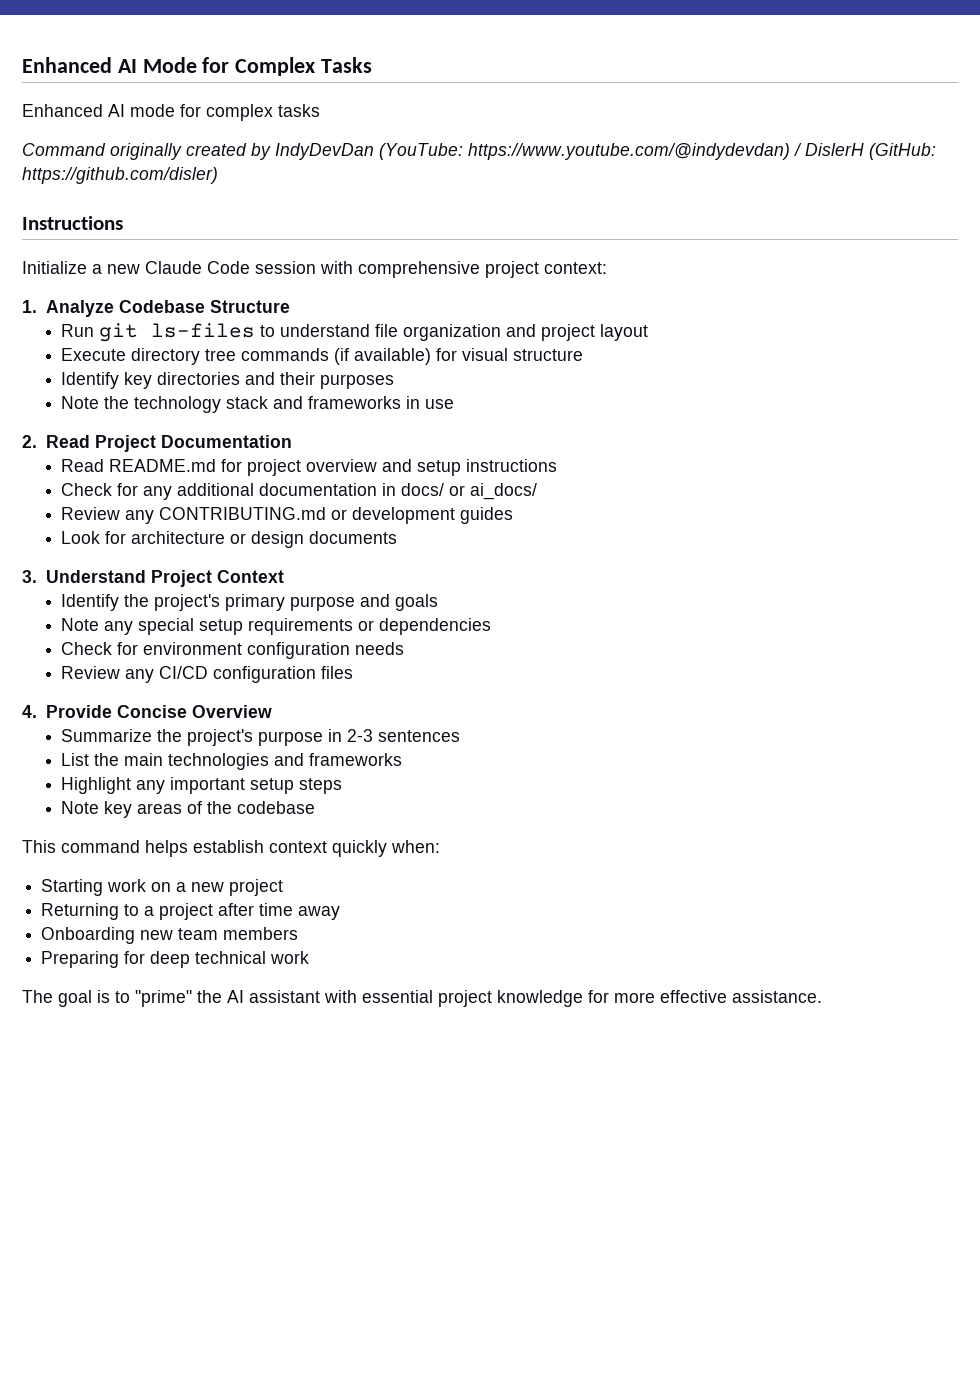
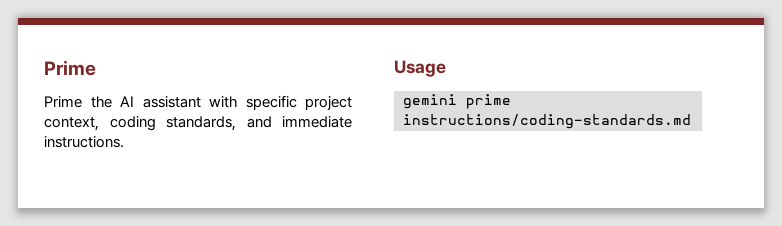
[22,57,373,76] [22,104,320,121] [22,143,936,160] [22,167,218,184] [22,216,123,230] [22,261,607,278] [22,300,290,317] [61,323,649,342] [61,348,584,365] [61,372,395,389] [61,396,455,413] [22,435,292,452] [61,459,558,476] [61,483,538,500] [61,507,514,524] [61,531,398,548] [22,570,284,587] [61,594,439,611] [61,618,492,635] [61,642,405,659] [61,666,354,683] [22,705,272,718] [61,729,461,746] [61,753,403,770] [61,777,343,794] [61,801,316,818] [22,840,440,857] [41,879,284,896] [41,903,341,920] [41,927,299,944] [41,951,310,968] [22,990,822,1007] Enhanced AI Mode for Complex Tasks // Enhanced AI mode for complex tasks // Command originally created by IndyDevDan (YouTube: https://www.youtube.com/@indydevdan) / DislerH (GitHub: https://github.com/disler) // Instructions // Initialize a new Claude Code session with comprehensive project context: // 1. Analyze Codebase Structure // Run git ls-files to understand file organization and project layout // Execute directory tree commands (if available) for visual structure // Identify key directories and their purposes // Note the technology stack and frameworks in use // 2. Read Project Documentation // Read README.md for project overview and setup instructions // Check for any additional documentation in docs/ or ai_docs/ // Review any CONTRIBUTING.md or development guides // Look for architecture or design documents // 3. Understand Project Context // Identify the project's primary purpose and goals // Note any special setup requirements or dependencies // Check for environment configuration needs // Review any CI/CD configuration files // 4. Provide Concise Overview // Summarize the project's purpose in 2-3 sentences // List the main technologies and frameworks // Highlight any important setup steps // Note key areas of the codebase // This command helps establish context quickly when: // Starting work on a new project // Returning to a project after time away // Onboarding new team members // Preparing for deep technical work // The goal is to "prime" the AI assistant with essential project knowledge for more effective assistance. -> [44,60,96,76] [44,95,352,110] [44,116,352,131] [44,136,124,148] [394,60,446,77] [403,94,511,109] [403,114,691,129] Prime // Prime the AI assistant with specific project context, coding standards, and immediate instructions. // Usage // gemini prime instructions/coding-standards.md

